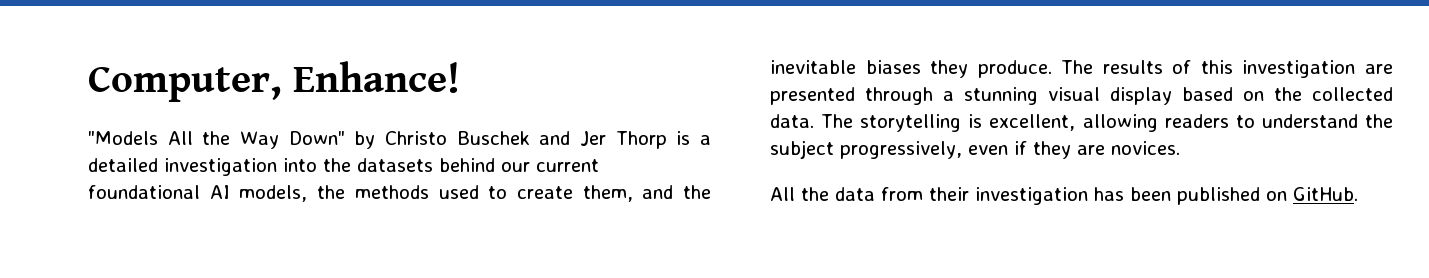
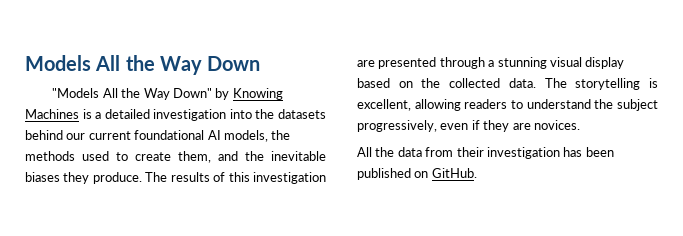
[88,61,460,102] Computer, Enhance! -> [25,55,261,75] Models All the Way Down
[384,131,667,149] Christo Buschek and Jer Thorp -> [232,88,283,100] [25,109,79,119] Knowing Machines

